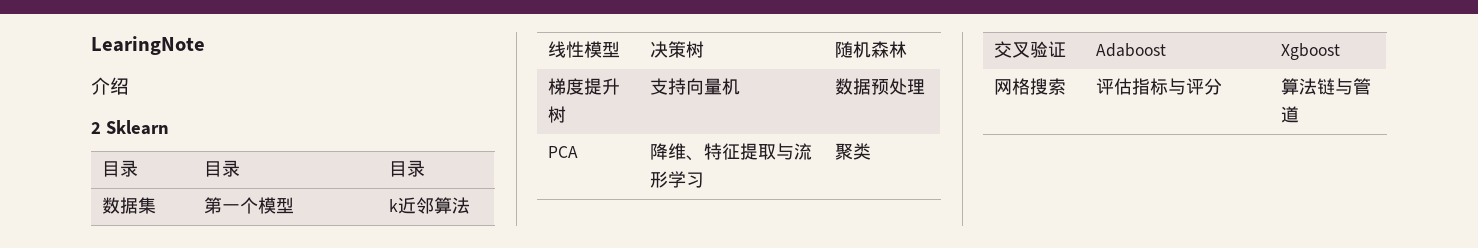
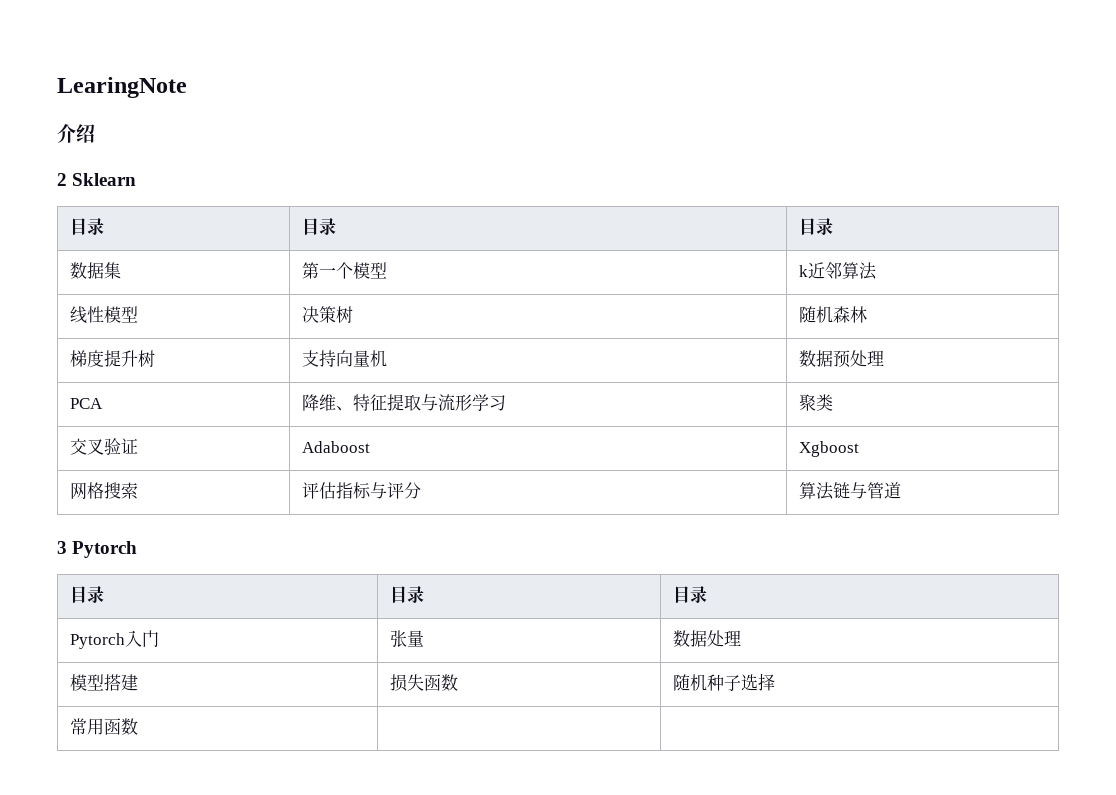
(1300, 114) none -> [57,541,138,558] [69,586,104,603] [389,586,424,603] [672,586,707,603] [69,630,159,649] [389,630,424,647] [672,630,741,647] [69,674,138,691] [389,674,458,692] [672,673,775,691] [69,718,138,735] // 3 Pytorch // 目录 | 目录 | 目录 // Pytorch入门 | 张量 | 数据处理 // 模型搭建 | 损失函数 | 随机种子选择 // 常用函数 | |

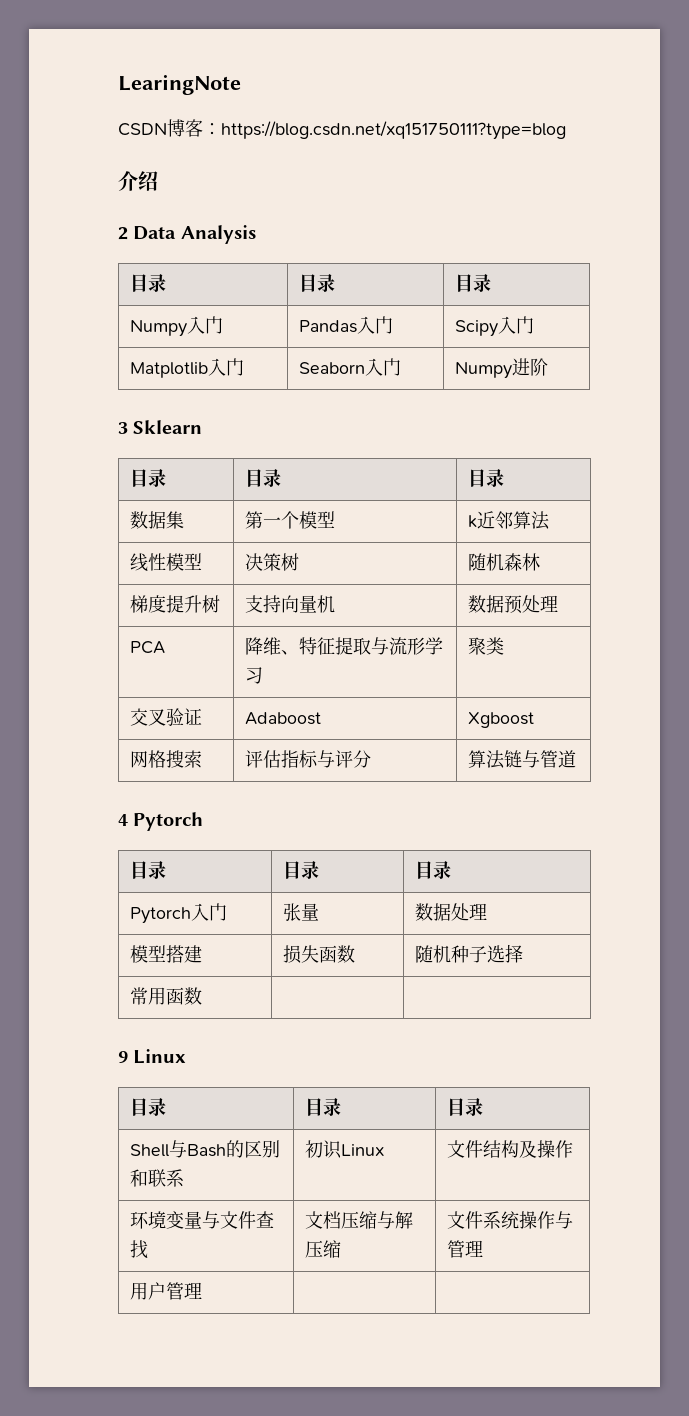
(187, 87) none -> [118,119,566,140] // CSDN博客：https://blog.csdn.net/xq151750111?type=blog
(67, 179) none -> [133,225,256,244] [130,274,167,292] [299,274,336,292] [455,274,492,292] [130,316,224,337] [299,316,394,334] [455,316,535,337] [130,358,245,378] [299,358,402,376] [455,358,549,379] [118,422,128,434] Data Analysis // 目录 | 目录 | 目录 // Numpy入门 | Pandas入门 | Scipy入门 // Matplotlib入门 | Seaborn入门 | Numpy进阶 // 3
[57,541,67,554] 3 -> [118,814,128,826] 4
(138, 726) none -> [118,1049,187,1064] [130,1098,167,1116] [305,1098,342,1116] [447,1098,484,1116] [130,1140,281,1158] [130,1169,185,1187] [305,1140,385,1159] [447,1140,574,1158] [130,1211,275,1229] [130,1240,149,1259] [305,1211,414,1229] [305,1240,342,1258] [447,1211,574,1229] [447,1240,484,1258] [130,1282,203,1300] // 9 Linux // 目录 | 目录 | 目录 // Shell与Bash的区别和联系 | 初识Linux | 文件结构及操作 // 环境变量与文件查找 | 文档压缩与解压缩 | 文件系统操作与管理 // 用户管理 | |

